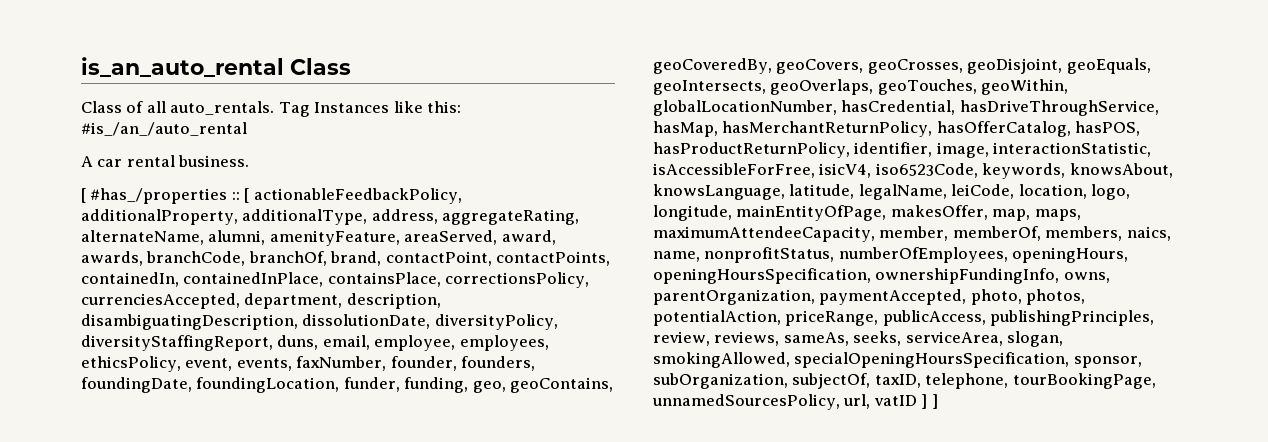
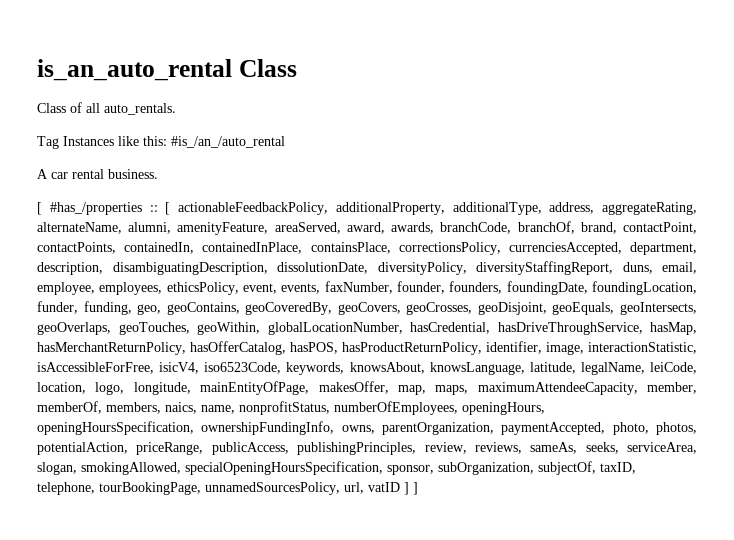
(275, 108) none -> (176, 109) //

